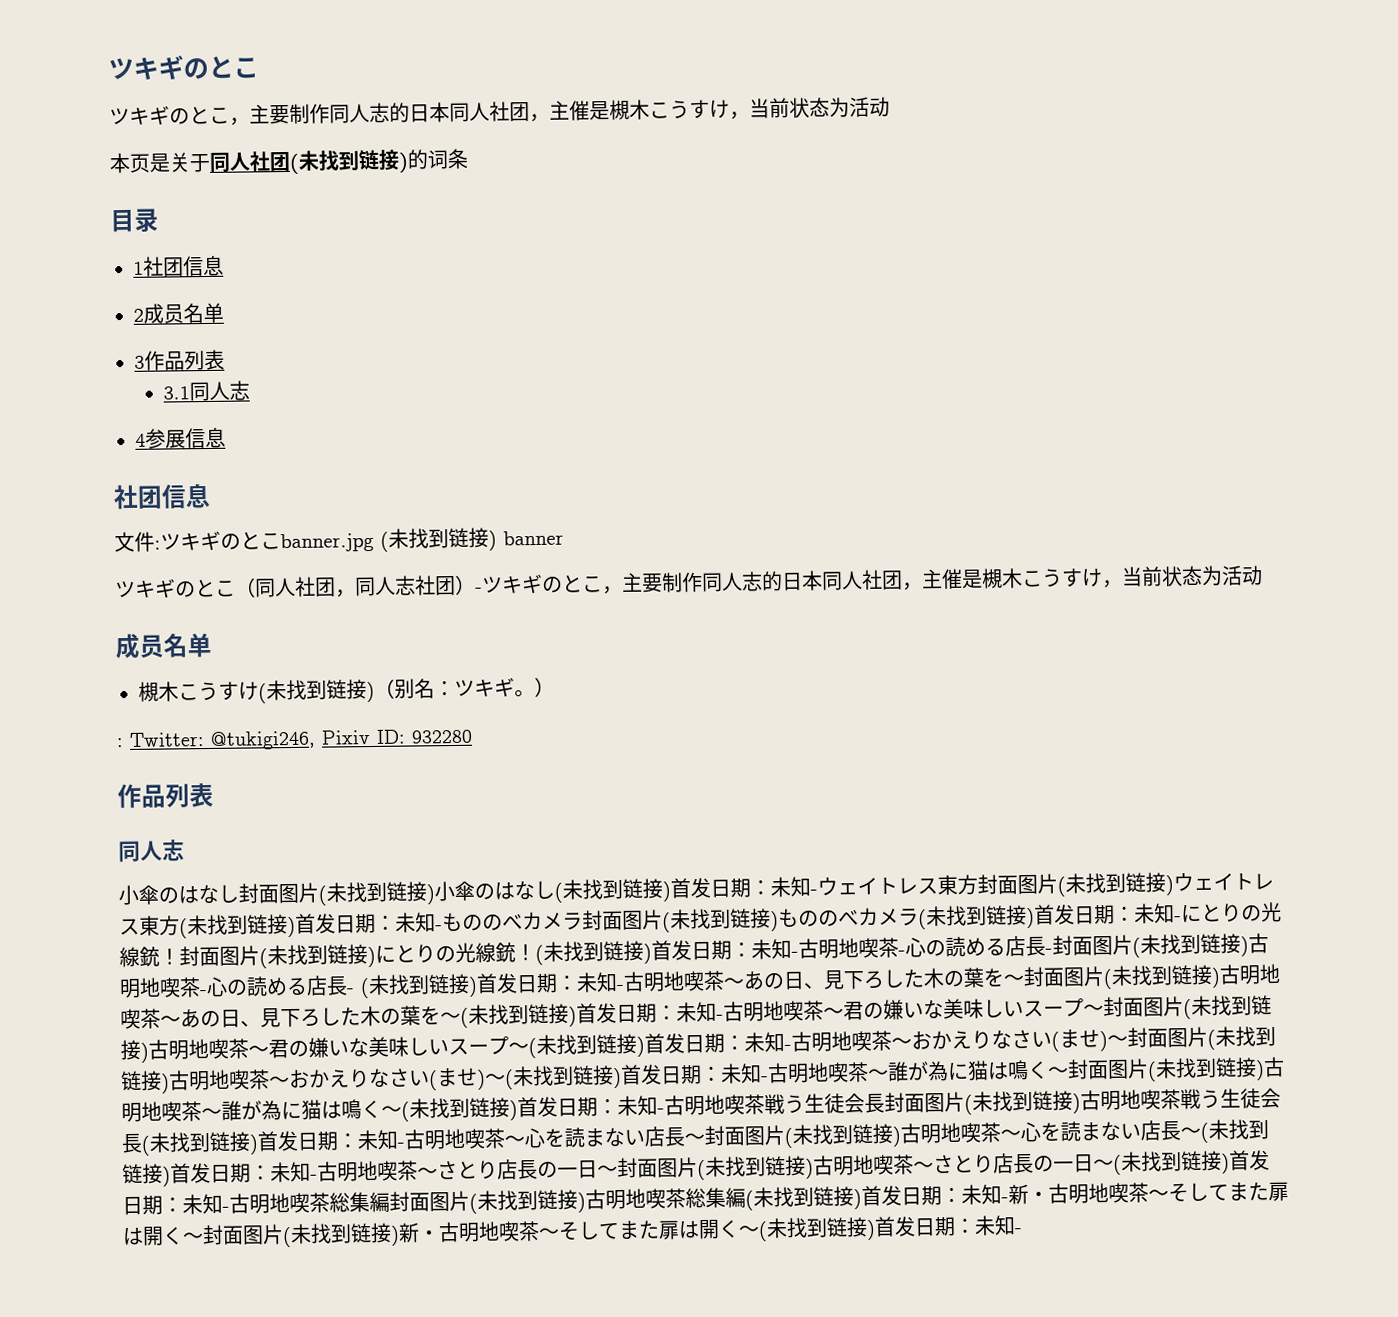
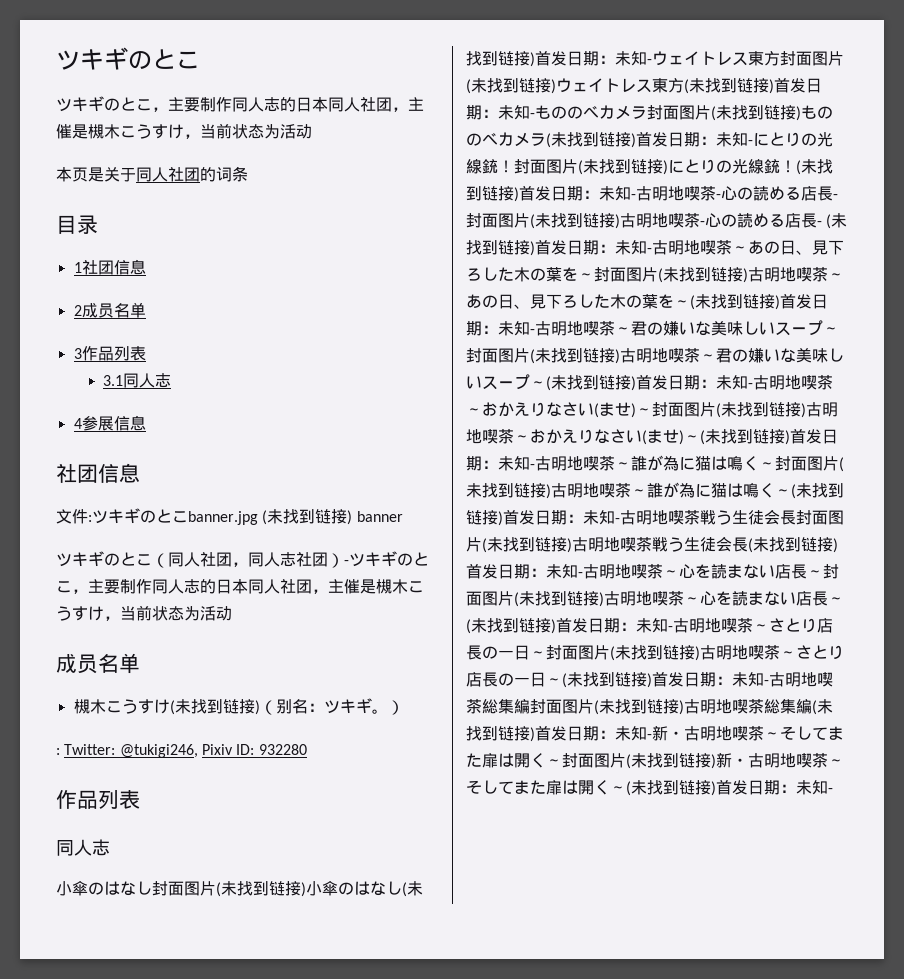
[289,149,409,174] (未找到链接) -> (200, 174) none

